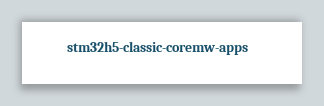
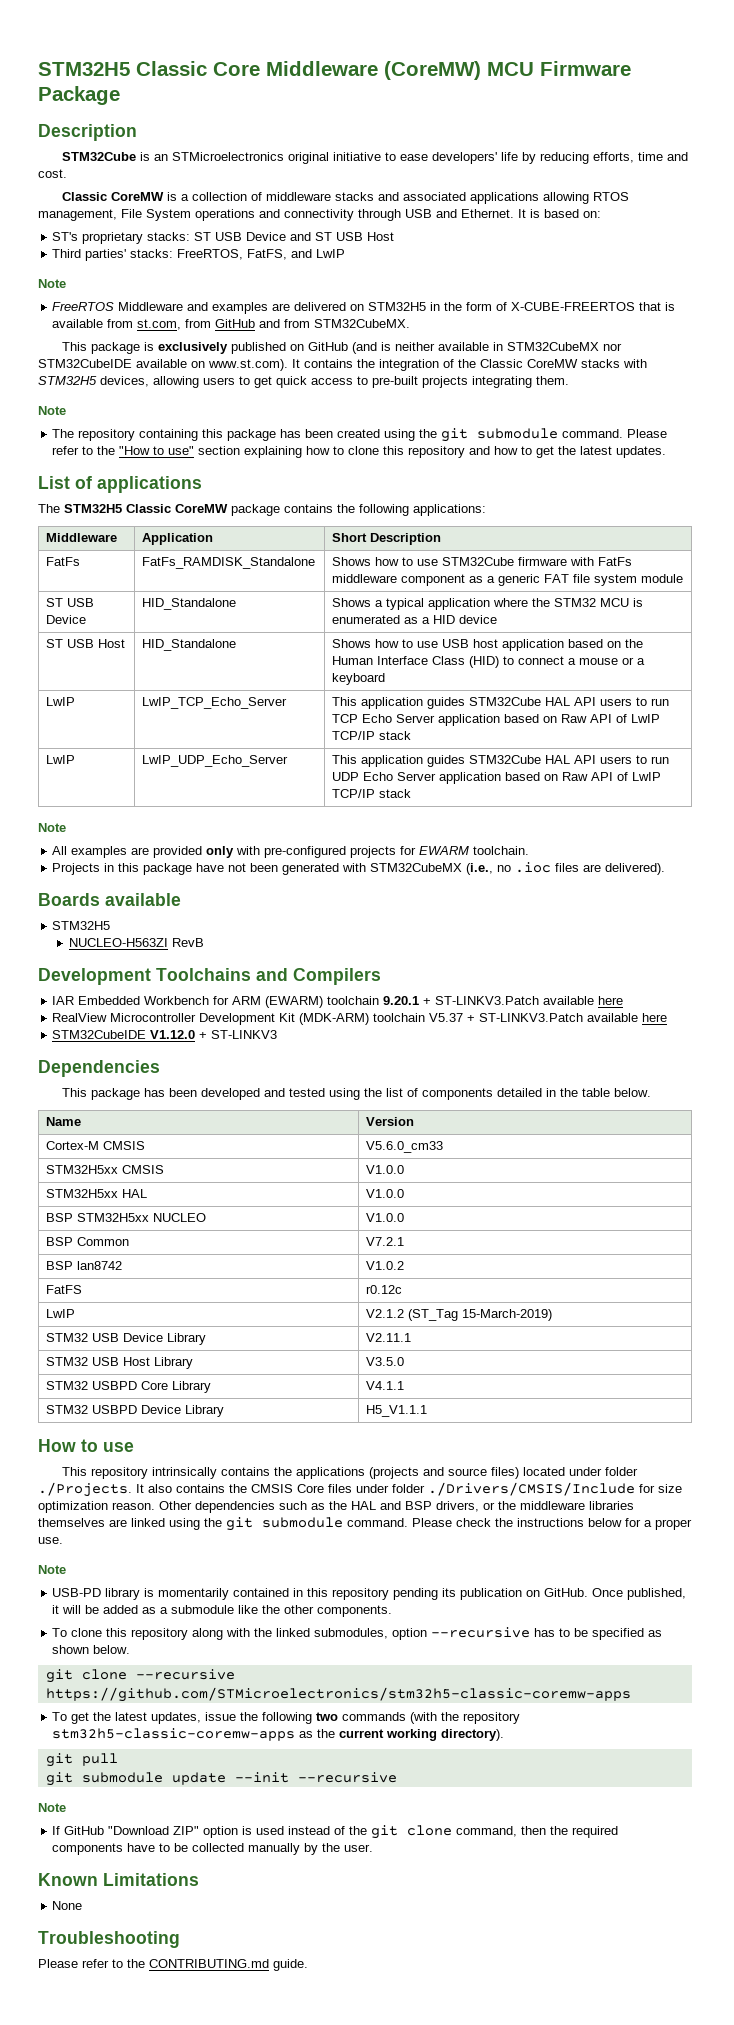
[67,41,248,55] stm32h5-classic-coremw-apps -> [38,61,631,80] [38,86,120,105] [38,124,137,141] [61,152,688,164] [38,169,67,178] [61,192,629,204] [38,209,601,221] [52,232,395,244] [52,249,346,261] [38,279,66,288] [52,302,676,314] [52,319,411,330] [61,342,622,354] [38,359,647,371] [38,376,569,388] [38,406,66,415] [52,428,668,442] [52,446,667,458] [38,476,202,493] [38,504,486,516] [46,533,118,542] [142,533,214,545] [332,533,442,545] [46,557,81,566] [142,557,316,569] [332,557,633,566] [332,574,684,586] [46,598,95,607] [46,615,87,624] [142,598,237,610] [332,598,644,610] [332,615,498,624] [46,639,126,648] [142,639,237,651] [332,639,644,651] [332,656,646,668] [332,673,386,685] [46,697,76,706] [142,697,288,709] [332,697,670,709] [332,714,661,726] [332,731,412,740] [46,755,76,764] [142,755,289,767] [332,755,670,767] [332,772,662,784] [332,789,412,798] [38,823,66,832] [52,846,530,858] [52,862,666,875] [38,893,181,906] [52,921,111,930] [69,938,205,947] [38,968,381,985] [52,996,624,1008] [52,1013,668,1025] [52,1030,278,1039] [38,1060,160,1077] [61,1088,651,1100] [46,1117,82,1126] [366,1117,415,1126] [46,1141,146,1150] [366,1141,444,1153] [46,1165,165,1174] [366,1165,405,1174] [46,1189,148,1198] [366,1189,405,1198] [46,1213,207,1222] [366,1213,405,1222] [46,1237,130,1246] [366,1237,405,1246] [46,1261,123,1270] [366,1261,405,1270] [46,1285,83,1294] [366,1285,403,1294] [46,1309,76,1318] [366,1309,553,1321] [46,1333,207,1345] [366,1333,412,1342] [46,1357,194,1369] [366,1357,405,1366] [46,1381,212,1393] [366,1381,405,1390] [46,1405,225,1417] [366,1405,428,1417] [38,1439,134,1452] [61,1467,638,1479] [38,1482,682,1497] [38,1501,634,1513] [38,1517,692,1531] [38,1537,63,1544] [38,1565,66,1574] [52,1588,687,1600] [52,1605,393,1617] [52,1627,663,1640] [52,1645,131,1654] [45,1669,235,1683] [45,1687,631,1702] [52,1712,521,1724] [52,1728,505,1741] [45,1753,118,1767] [45,1772,397,1786] [38,1803,66,1812] [52,1825,619,1839] [52,1843,374,1855] [38,1873,199,1886] [52,1901,83,1910] [38,1931,180,1948] [38,1959,308,1971] STM32H5 Classic Core Middleware (CoreMW) MCU Firmware Package // Description // STM32Cube is an STMicroelectronics original initiative to ease developers' life by reducing efforts, time and cost. // Classic CoreMW is a collection of middleware stacks and associated applications allowing RTOS management, File System operations and connectivity through USB and Ethernet. It is based on: // ST's proprietary stacks: ST USB Device and ST USB Host // Third parties' stacks: FreeRTOS, FatFS, and LwIP // Note // FreeRTOS Middleware and examples are delivered on STM32H5 in the form of X-CUBE-FREERTOS that is available from st.com, from GitHub and from STM32CubeMX. // This package is exclusively published on GitHub (and is neither available in STM32CubeMX nor STM32CubeIDE available on www.st.com). It contains the integration of the Classic CoreMW stacks with STM32H5 devices, allowing users to get quick access to pre-built projects integrating them. // Note // The repository containing this package has been created using the git submodule command. Please refer to the "How to use" section explaining how to clone this repository and how to get the latest updates. // List of applications // The STM32H5 Classic CoreMW package contains the following applications: // Middleware | Application | Short Description // FatFs | FatFs_RAMDISK_Standalone | Shows how to use STM32Cube firmware with FatFs middleware component as a generic FAT file system module // ST USB Device | HID_Standalone | Shows a typical application where the STM32 MCU is enumerated as a HID device // ST USB Host | HID_Standalone | Shows how to use USB host application based on the Human Interface Class (HID) to connect a mouse or a keyboard // LwIP | LwIP_TCP_Echo_Server | This application guides STM32Cube HAL API users to run TCP Echo Server application based on Raw API of LwIP TCP/IP stack // LwIP | LwIP_UDP_Echo_Server | This application guides STM32Cube HAL API users to run UDP Echo Server application based on Raw API of LwIP TCP/IP stack // Note // All examples are provided only with pre-configured projects for EWARM toolchain. // Projects in this package have not been generated with STM32CubeMX (i.e., no .ioc files are delivered). // Boards available // STM32H5 // NUCLEO-H563ZI RevB // Development Toolchains and Compilers // IAR Embedded Workbench for ARM (EWARM) toolchain 9.20.1 + ST-LINKV3.Patch available here // RealView Microcontroller Development Kit (MDK-ARM) toolchain V5.37 + ST-LINKV3.Patch available here // STM32CubeIDE V1.12.0 + ST-LINKV3 // Dependencies // This package has been developed and tested using the list of components detailed in the table below. // Name | Version // Cortex-M CMSIS | V5.6.0_cm33 // STM32H5xx CMSIS | V1.0.0 // STM32H5xx HAL | V1.0.0 // BSP STM32H5xx NUCLEO | V1.0.0 // BSP Common | V7.2.1 // BSP lan8742 | V1.0.2 // FatFS | r0.12c // LwIP | V2.1.2 (ST_Tag 15-March-2019) // STM32 USB Device Library | V2.11.1 // STM32 USB Host Library | V3.5.0 // STM32 USBPD Core Library | V4.1.1 // STM32 USBPD Device Library | H5_V1.1.1 // How to use // This repository intrinsically contains the applications (projects and source files) located under folder ./Projects. It also contains the CMSIS Core files under folder ./Drivers/CMSIS/Include for size optimization reason. Other dependencies such as the HAL and BSP drivers, or the middleware libraries themselves are linked using the git submodule command. Please check the instructions below for a proper use. // Note // USB-PD library is momentarily contained in this repository pending its publication on GitHub. Once published, it will be added as a submodule like the other components. // To clone this repository along with the linked submodules, option --recursive has to be specified as shown below. // git clone --recursive https://github.com/STMicroelectronics/stm32h5-classic-coremw-apps // To get the latest updates, issue the following two commands (with the repository stm32h5-classic-coremw-apps as the current working directory). // git pull // git submodule update --init --recursive // Note // If GitHub "Download ZIP" option is used instead of the git clone command, then the required components have to be collected manually by the user. // Known Limitations // None // Troubleshooting // Please refer to the CONTRIBUTING.md guide.

